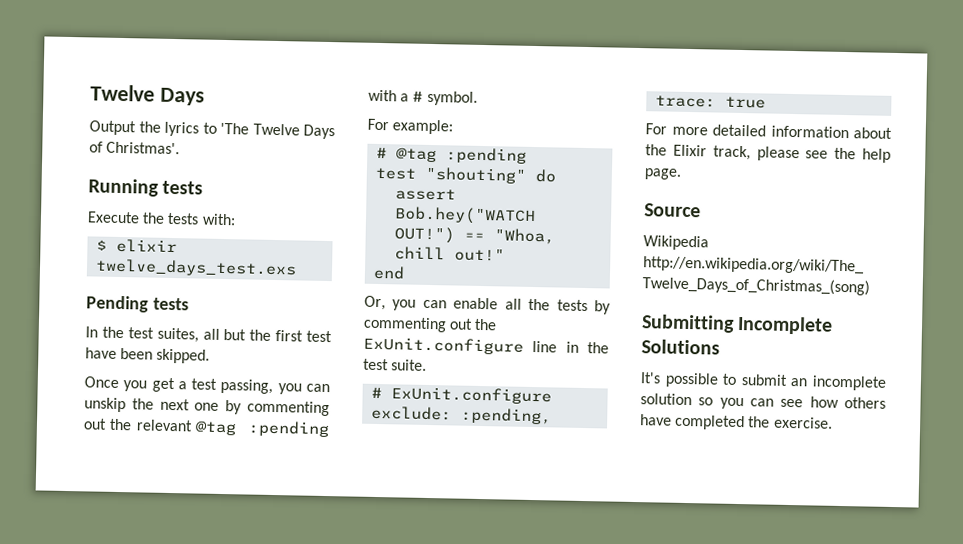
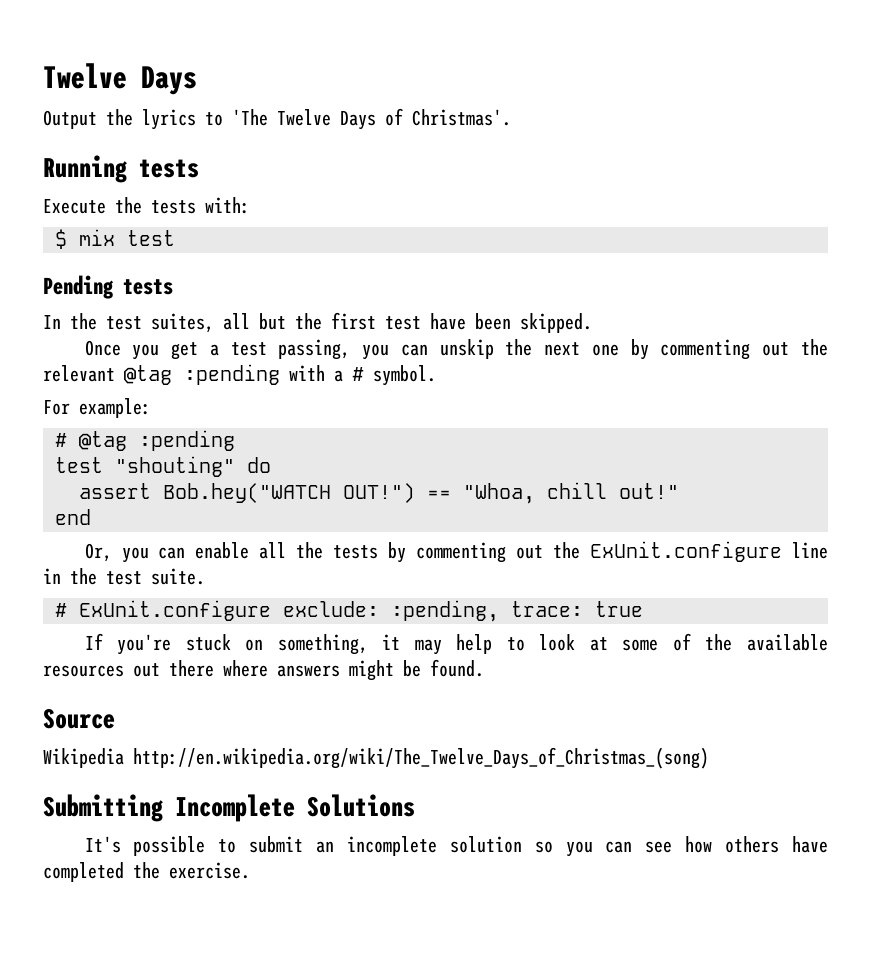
[116,238,178,254] [95,258,298,278] elixir twelve_days_test.exs -> [79,229,175,246] mix test
[645,123,892,139] [645,144,891,163] [644,168,682,180] For more detailed information about the Elixir track, please see the help page. -> [84,633,828,655] [43,659,484,681] If you're stuck on something, it may help to look at some of the available resources out there where answers might be found.

